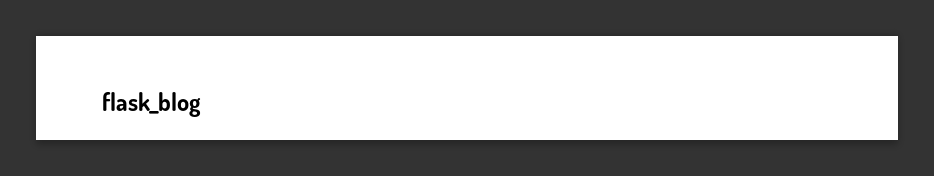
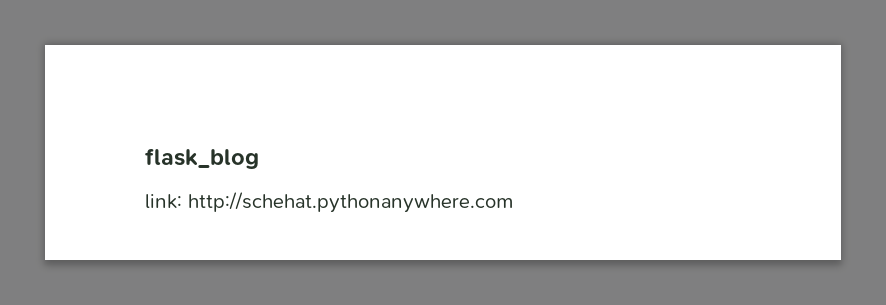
(201, 104) none -> [145,192,514,213] // link: http://schehat.pythonanywhere.com

